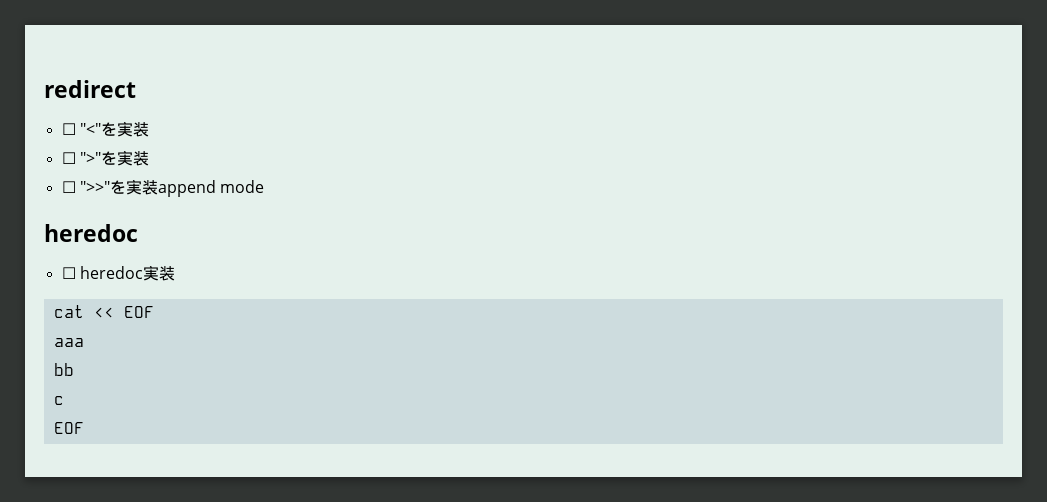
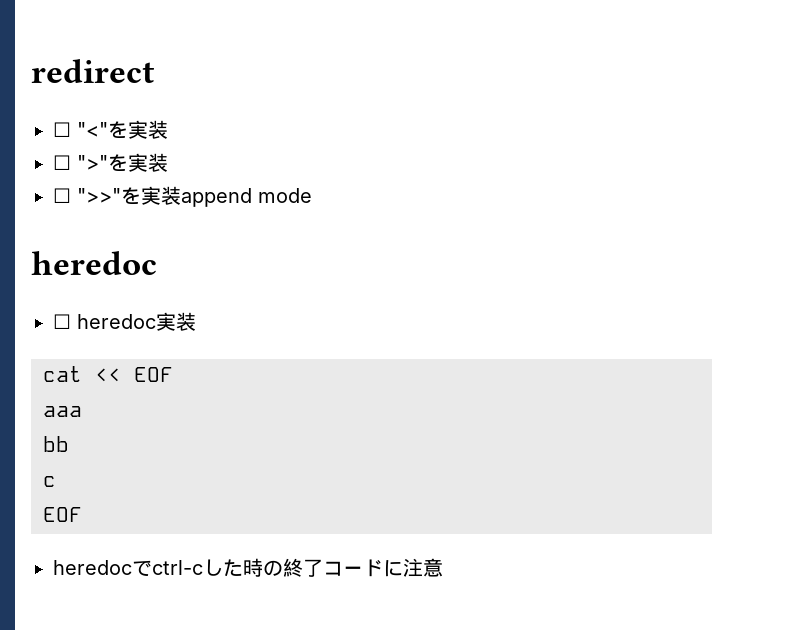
(84, 428) none -> [53,558,443,577] // heredocでctrl-cした時の終了コードに注意

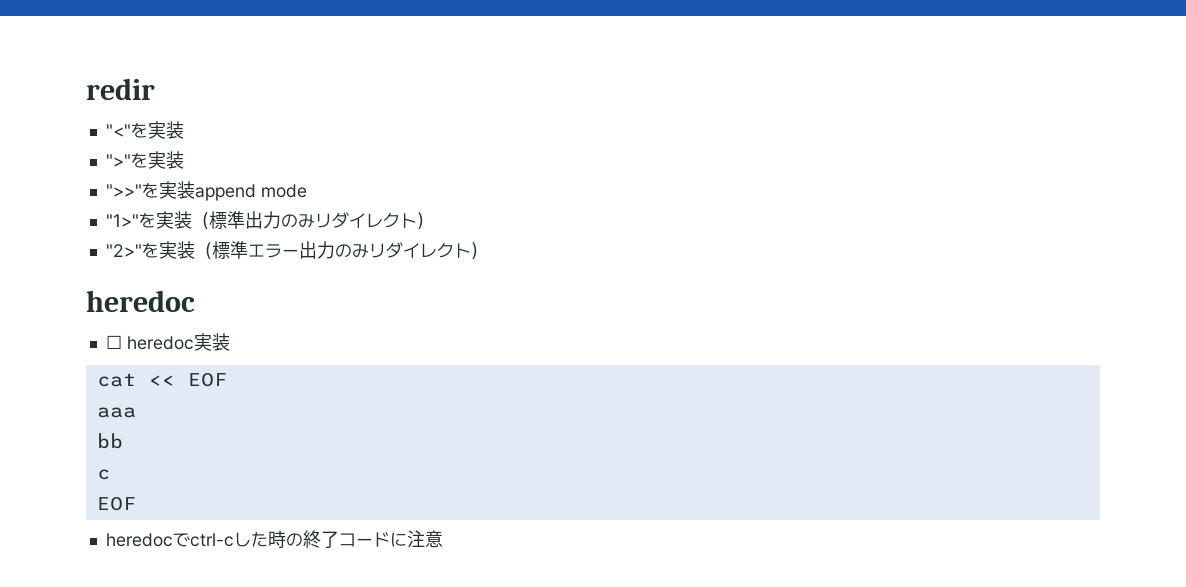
[31,59,155,83] [53,122,71,137] redirect // ☐ -> [86,78,155,100] redir //
[53,155,71,170] ☐ -> (184, 130) none
[53,188,71,203] ☐ -> (184, 160) none
(312, 195) none -> [105,211,434,230] [105,241,488,260] // "1>"を実装（標準出力のみリダイレクト） // "2>"を実装（標準エラー出力のみリダイレクト）

